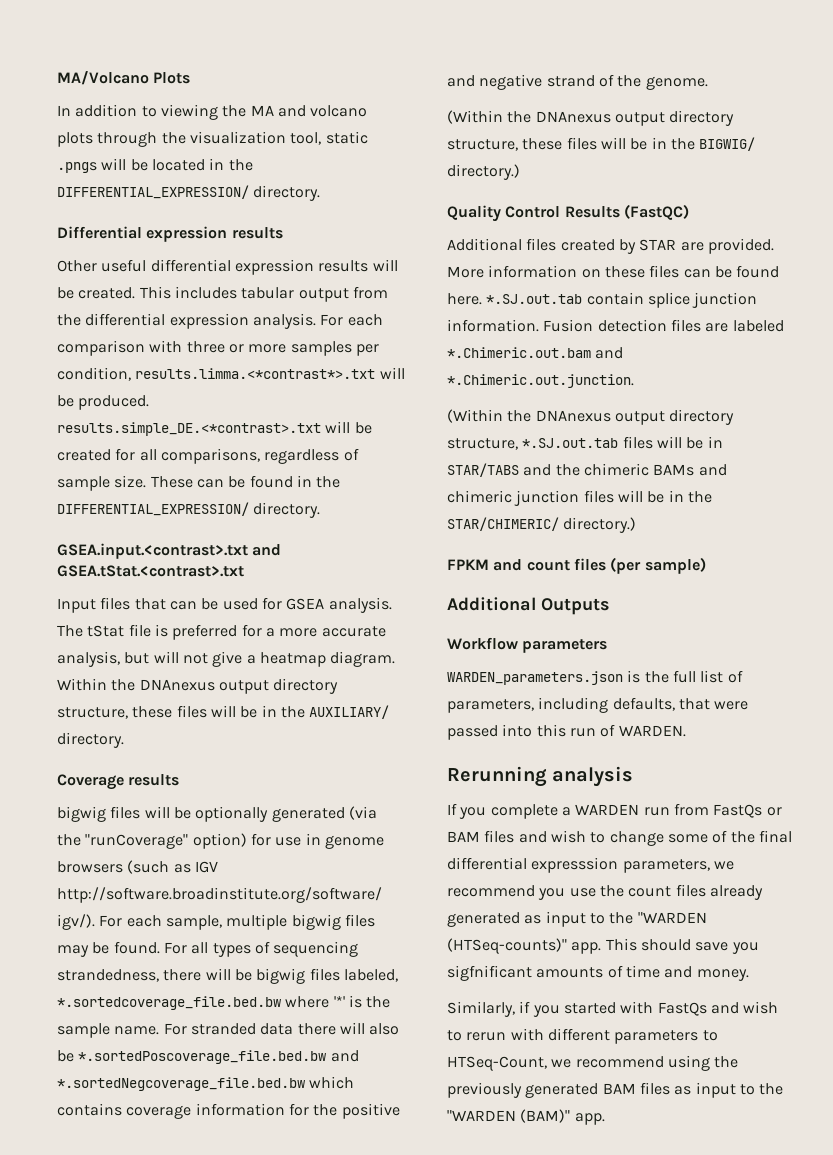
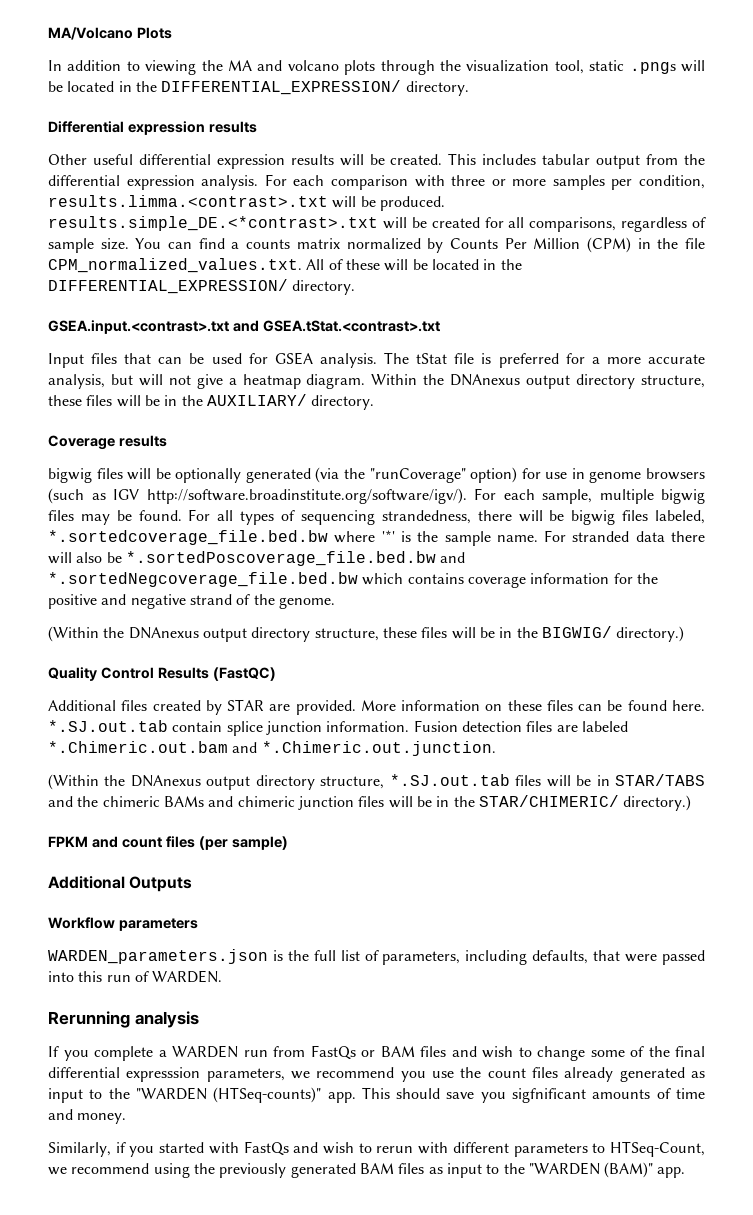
[135,368,376,379] results.limma.<*contrast*>.txt -> [48,195,328,207] results.limma.<contrast>.txt
[150,475,293,488] These can be found -> [135,237,705,253] [48,258,479,273] You can find a counts matrix normalized by Counts Per Million (CPM) in the file CPM_normalized_values.txt. All of these will be located

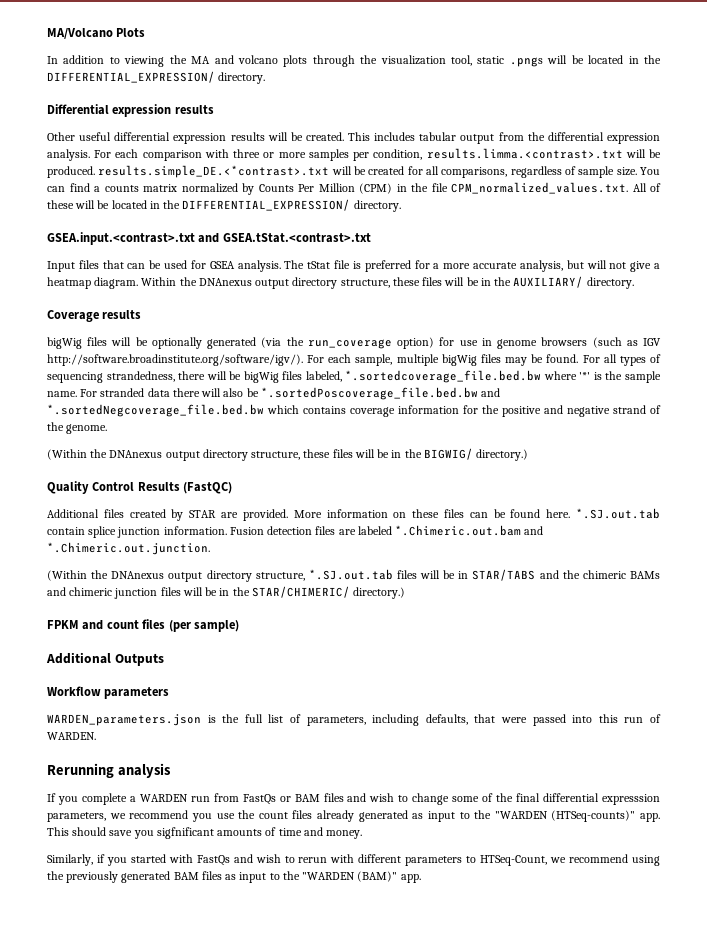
[48,468,92,483] bigwig -> [47,337,82,349] bigWig
[369,468,466,483] "runCoverage" -> [307,339,392,349] run_coverage
[661,489,705,504] bigwig -> [441,354,477,366] bigWig
[571,510,616,525] bigwig -> [243,371,279,383] bigWig

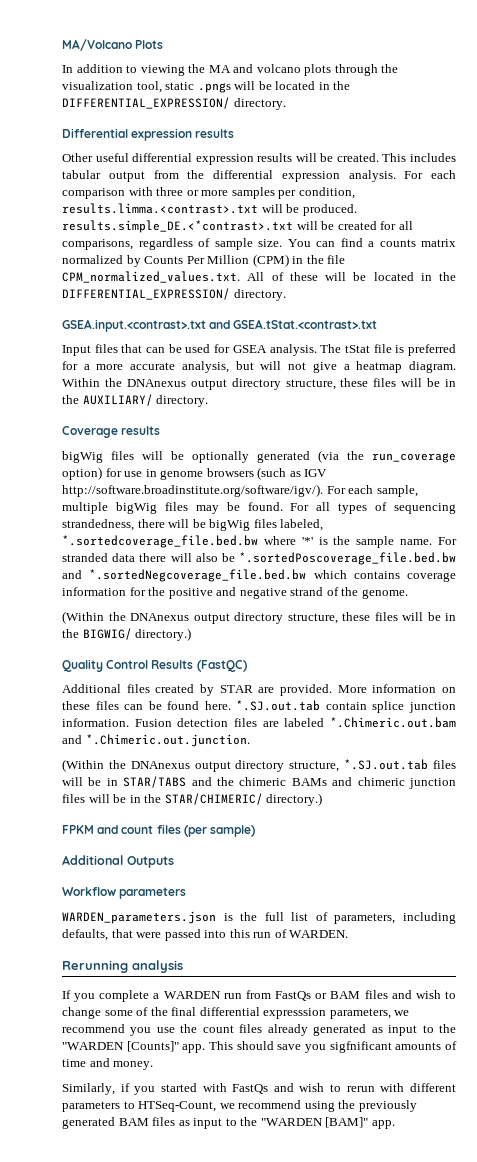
[551,810,636,822] (HTSeq-counts)" -> [126,1041,179,1052] [Counts]"
[357,871,398,882] (BAM)" -> [325,1117,369,1128] [BAM]"

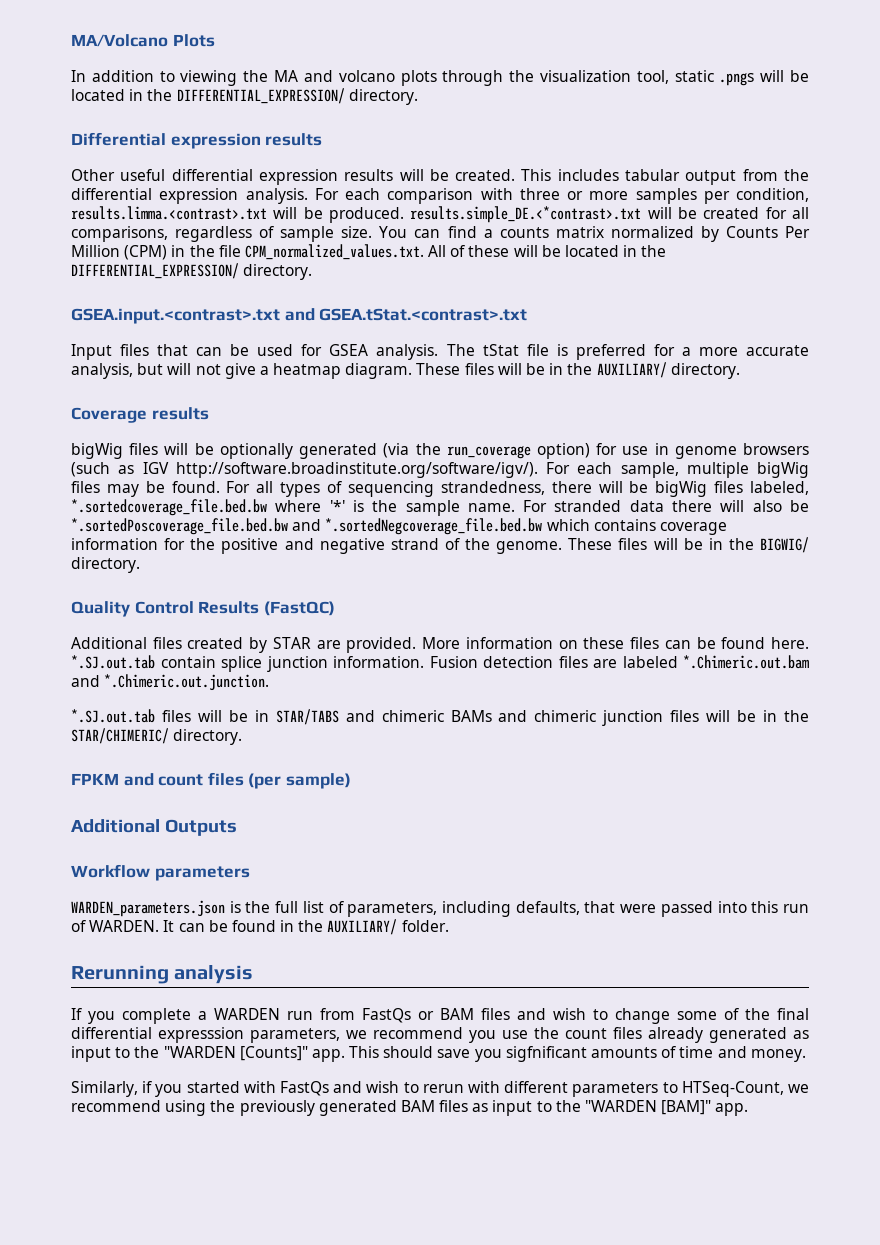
[62,378,369,390] Within the DNAnexus output directory structure, these -> [416,363,461,375] These
[62,611,370,624] // (Within the DNAnexus output directory structure, these -> [568,538,613,550] These
[135,628,192,641] directory.) -> [71,557,140,573] directory.
[62,759,340,772] (Within the DNAnexus output directory structure, -> (270, 682) none
[217,777,234,786] the -> (375, 716) none
[266,793,323,806] directory.) -> [173,729,243,745] directory.
(349, 934) none -> [163,919,449,935] It can be found in the AUXILIARY/ folder.

